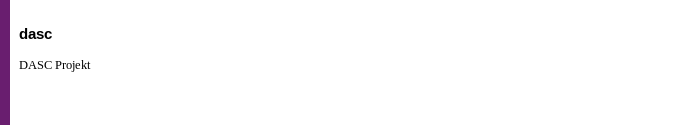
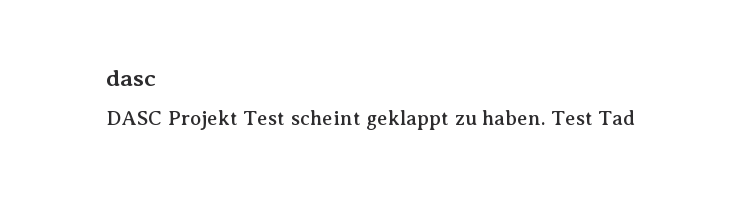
(92, 66) none -> [243,110,636,130] Test scheint geklappt zu haben. Test Tad

